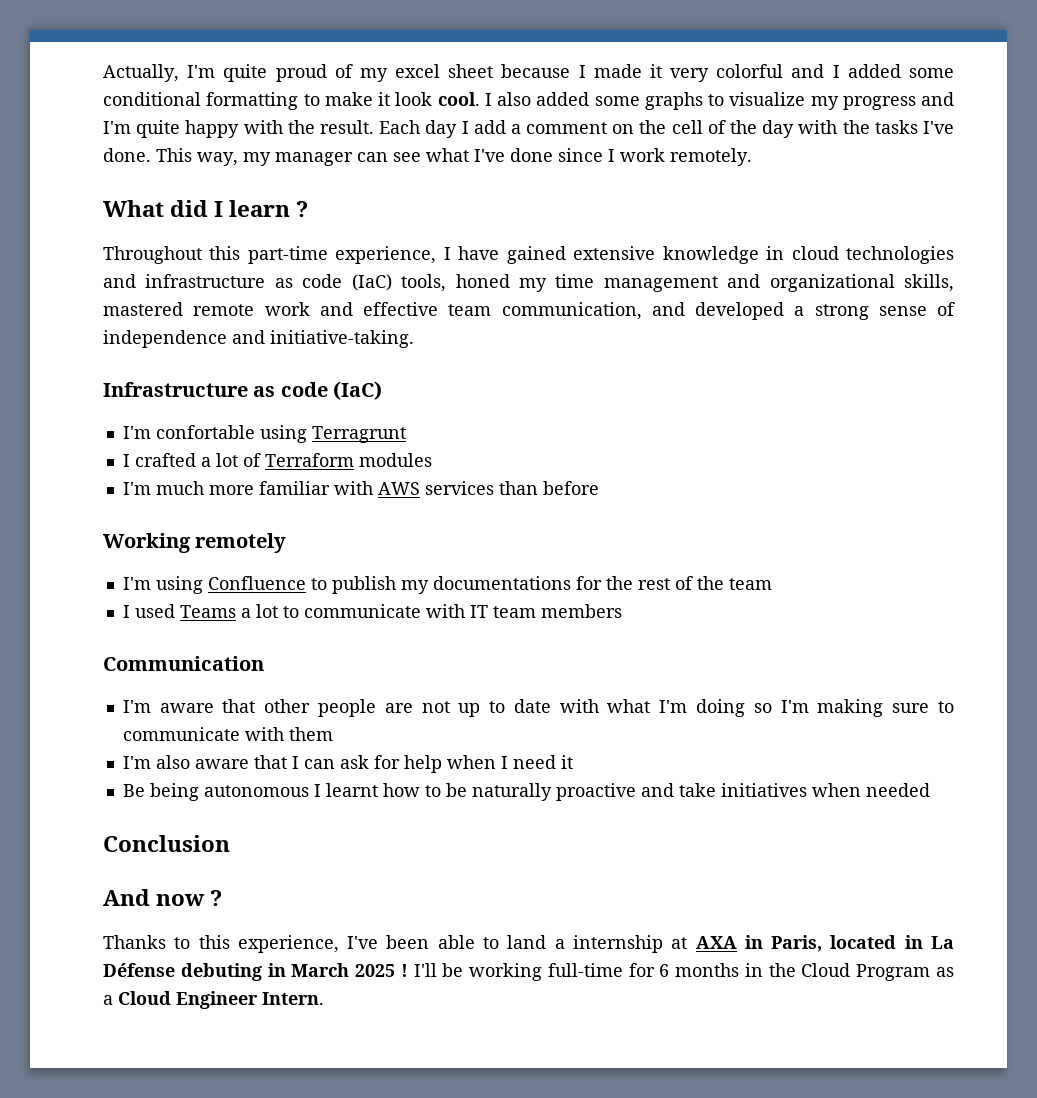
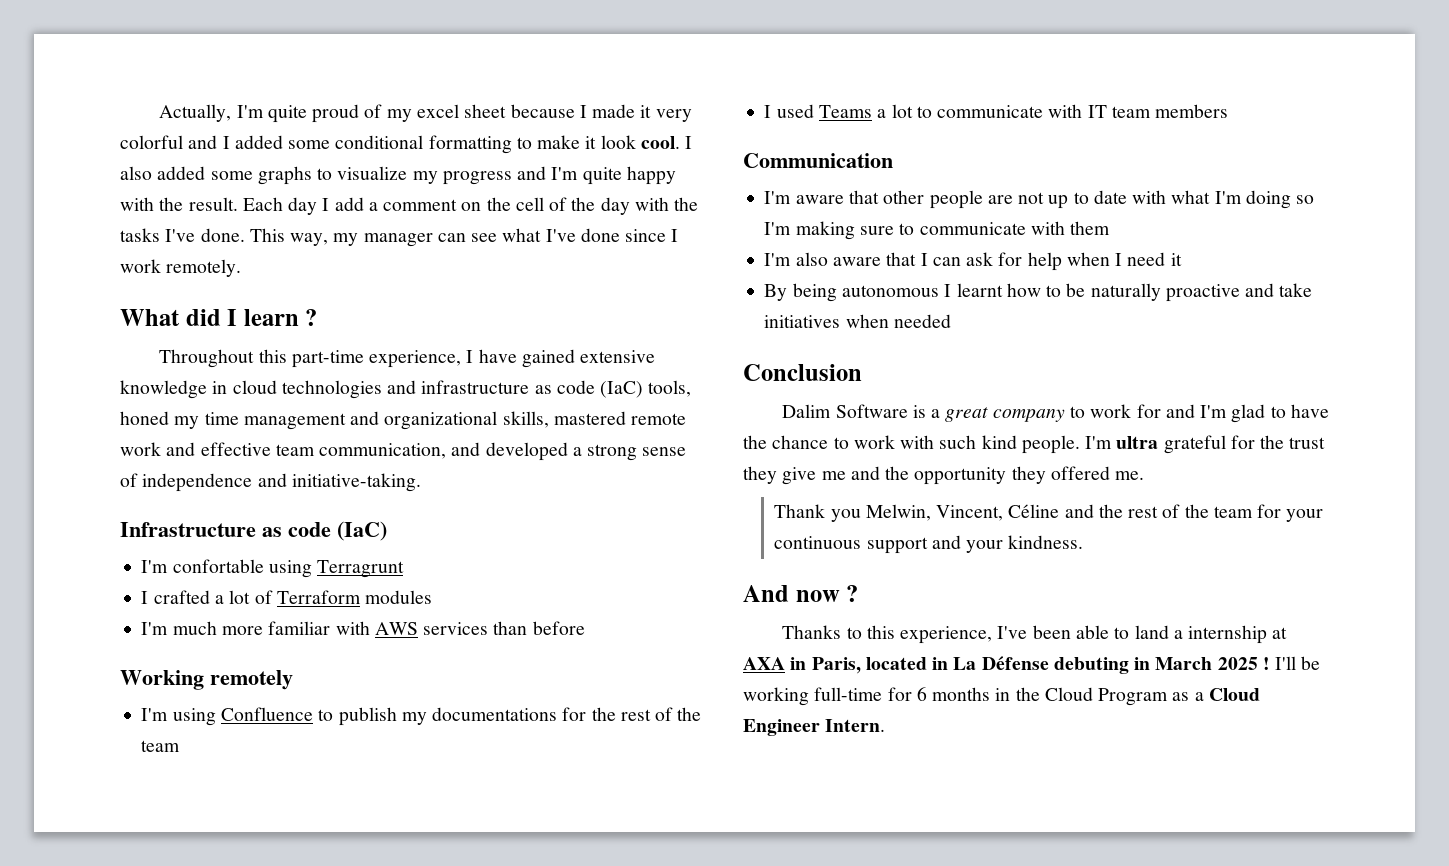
[122,784,145,797] Be -> [764,284,788,301] By
(230, 843) none -> [782,404,1329,423] [743,435,1326,454] [743,466,1145,485] [774,504,1324,522] [774,535,1084,554] // Dalim Software is a great company to work for and I'm glad to have the chance to work with such kind people. I'm ultra grateful for the trust they give me and the opportunity they offered me. // Thank you Melwin, Vincent, Céline and the rest of the team for your continuous support and your kindness.

